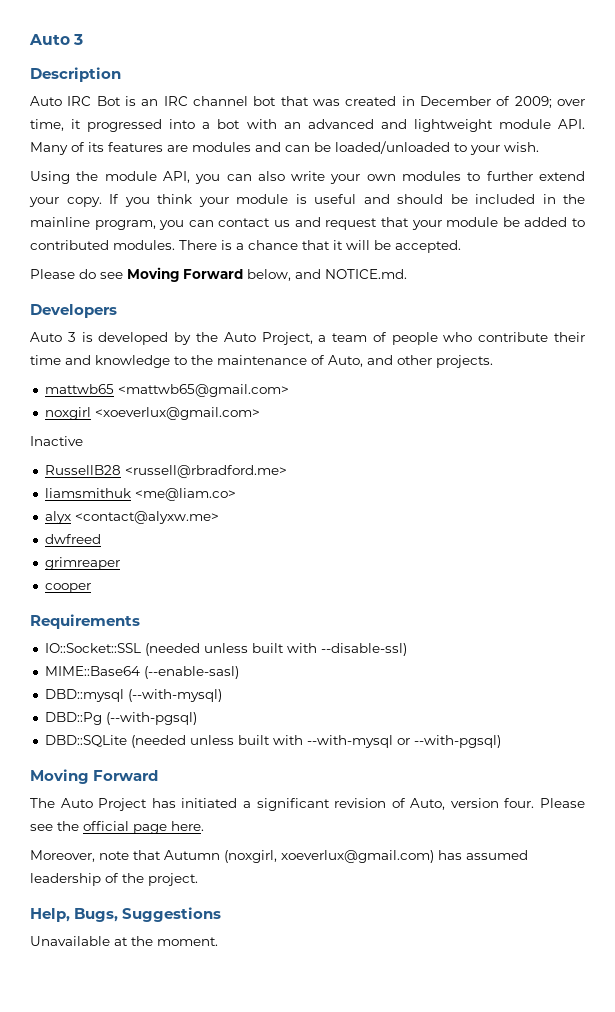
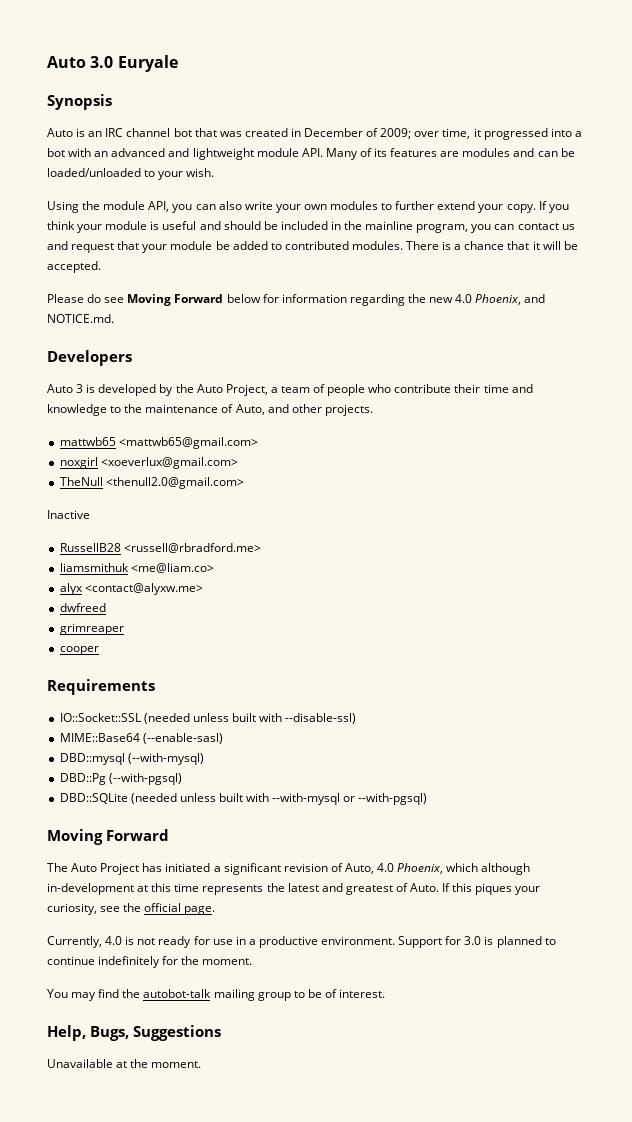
[29,34,84,45] [30,67,121,82] [30,96,121,106] Auto 3 // Description // Auto IRC Bot -> [47,55,178,72] [47,94,112,110] [47,128,73,137] Auto 3.0 Euryale // Synopsis // Auto
[247,269,291,281] below, -> [226,294,522,306] below for information regarding the new 4.0 Phoenix,
(260, 413) none -> [59,477,244,489] // TheNull <thenull2.0@gmail.com>
[450,798,585,808] [30,821,204,834] [30,850,528,863] [30,873,198,886] version four. Please see the official page here. // Moreover, note that Autumn (noxgirl, xoeverlux@gmail.com) has assumed leadership of the project. -> [377,863,531,875] [47,883,541,895] [47,903,216,915] [47,936,556,948] [47,956,253,968] [47,989,386,1001] 4.0 Phoenix, which although in-development at this time represents the latest and greatest of Auto. If this piques your curiosity, see the official page. // Currently, 4.0 is not ready for use in a productive environment. Support for 3.0 is planned to continue indefinitely for the moment. // You may find the autobot-talk mailing group to be of interest.

